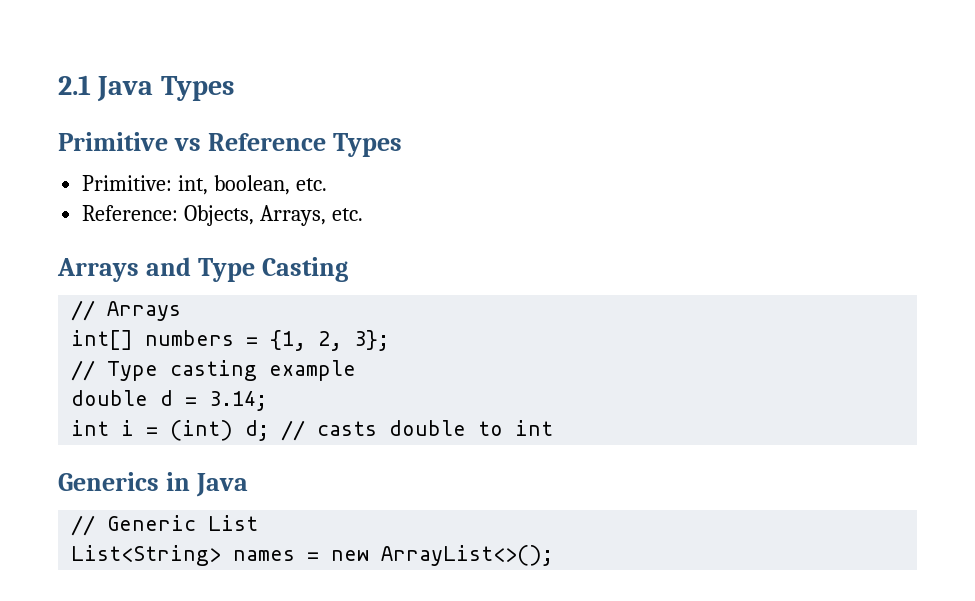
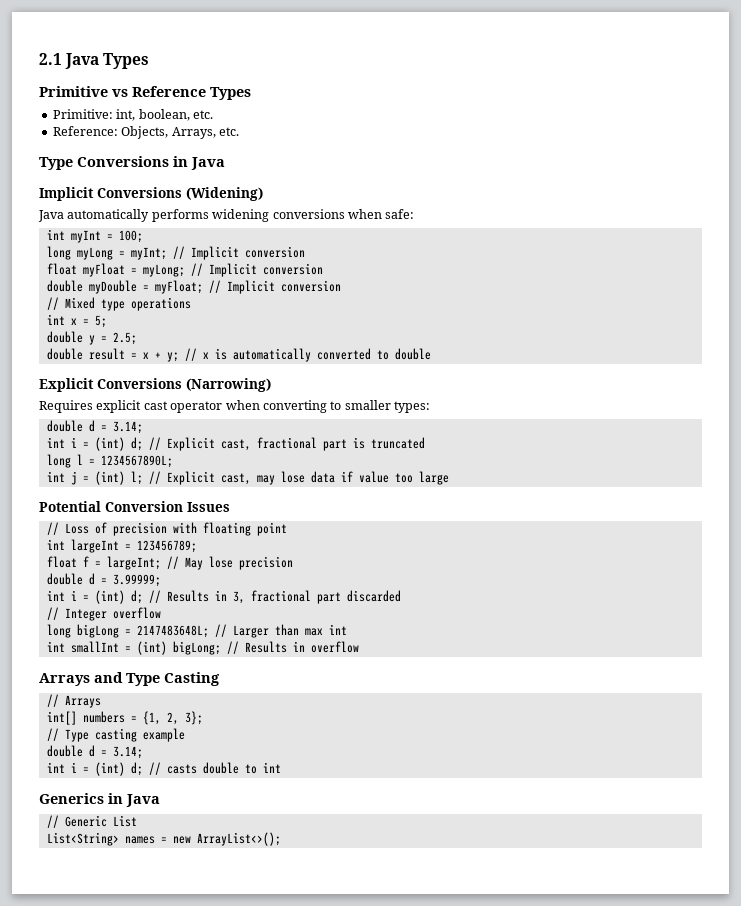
(364, 214) none -> [39,156,225,170] [39,187,263,201] [38,209,415,222] [46,229,143,243] [46,246,305,260] [46,263,323,277] [46,280,341,294] [46,297,191,311] [46,314,107,328] [46,331,137,345] [46,348,431,362] [39,378,271,392] [39,400,430,413] [46,420,143,434] [46,437,425,451] [46,454,173,468] [46,471,449,485] [39,501,230,512] [46,522,287,536] [46,539,197,553] [46,556,293,570] [46,573,161,587] [46,590,401,604] [46,607,161,621] [46,624,347,638] [46,641,359,655] // Type Conversions in Java // Implicit Conversions (Widening) // Java automatically performs widening conversions when safe: // int myInt = 100; // long myLong = myInt; // Implicit conversion // float myFloat = myLong; // Implicit conversion // double myDouble = myFloat; // Implicit conversion // // Mixed type operations // int x = 5; // double y = 2.5; // double result = x + y; // x is automatically converted to double // Explicit Conversions (Narrowing) // Requires explicit cast operator when converting to smaller types: // double d = 3.14; // int i = (int) d; // Explicit cast, fractional part is truncated // long l = 1234567890L; // int j = (int) l; // Explicit cast, may lose data if value too large // Potential Conversion Issues // // Loss of precision with floating point // int largeInt = 123456789; // float f = largeInt; // May lose precision // double d = 3.99999; // int i = (int) d; // Results in 3, fractional part discarded // // Integer overflow // long bigLong = 2147483648L; // Larger than max int // int smallInt = (int) bigLong; // Results in overflow

